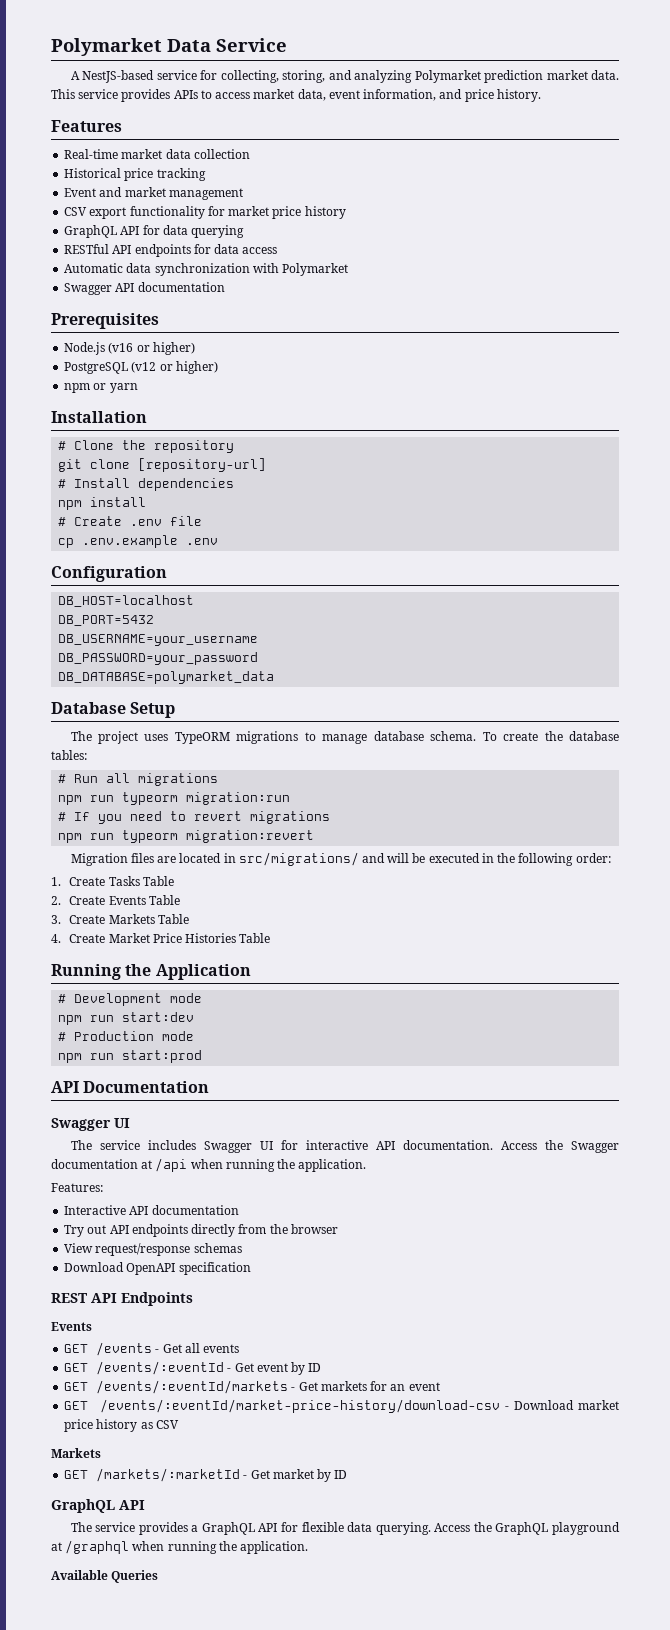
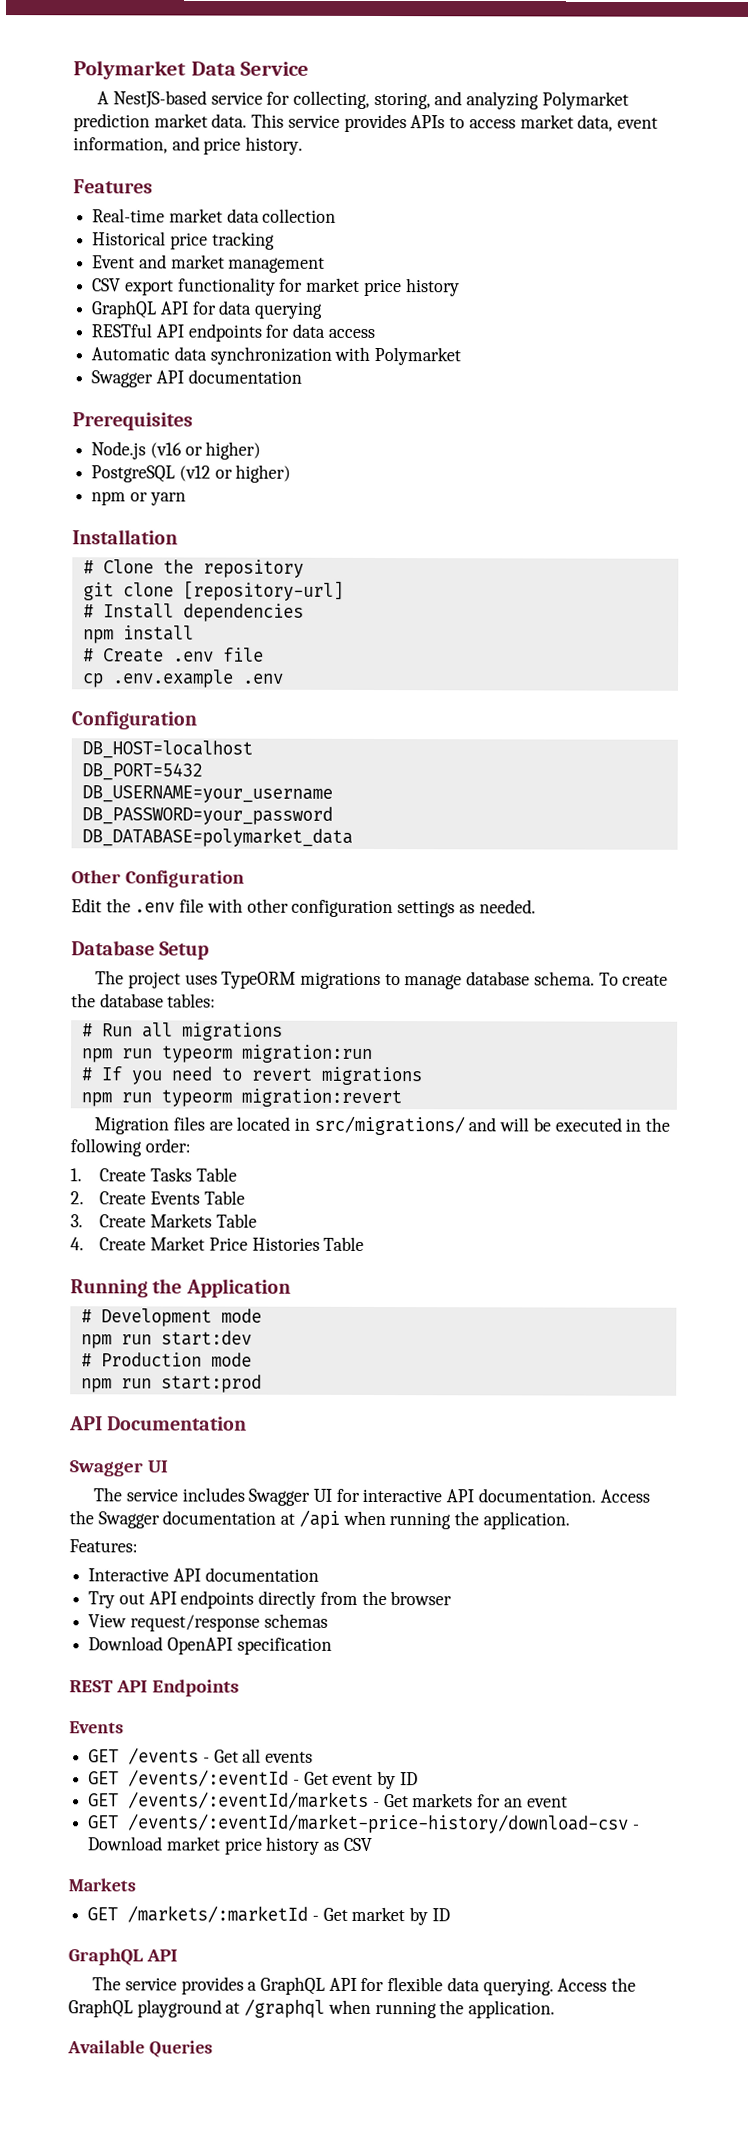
(275, 677) none -> [71,870,245,888] [71,898,536,918] // Other Configuration // Edit the .env file with other configuration settings as needed.

